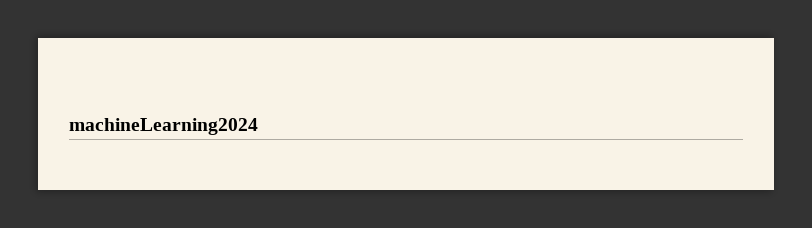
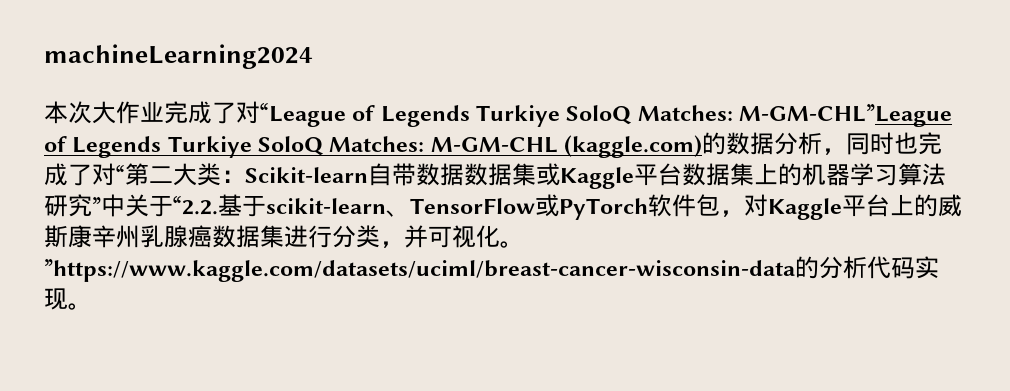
(258, 126) none -> [44,101,953,127] [44,132,943,158] [44,163,946,189] [44,194,962,220] [44,225,524,248] [44,256,939,282] [44,288,92,310] // 本次大作业完成了对“League of Legends Turkiye SoloQ Matches: M-GM-CHL”League of Legends Turkiye SoloQ Matches: M-GM-CHL (kaggle.com)的数据分析，同时也完成了对“第二大类：Scikit-learn自带数据数据集或Kaggle平台数据集上的机器学习算法研究”中关于“2.2.基于scikit-learn、TensorFlow或PyTorch软件包，对Kaggle平台上的威斯康辛州乳腺癌数据集进行分类，并可视化。”https://www.kaggle.com/datasets/uciml/breast-cancer-wisconsin-data的分析代码实现。

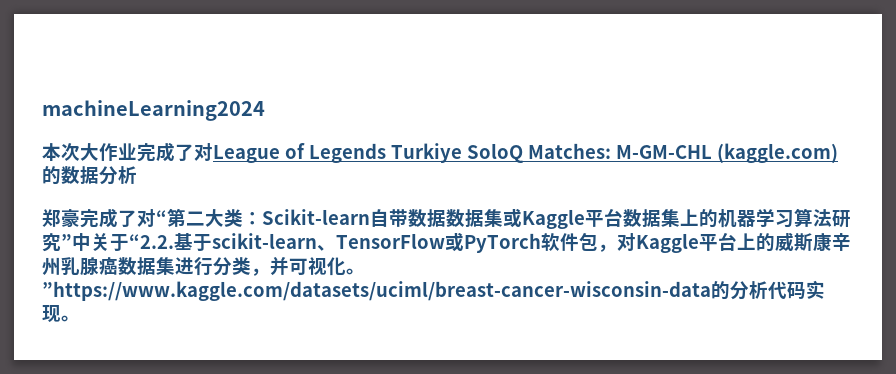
[260,103,953,127] “League of Legends Turkiye SoloQ Matches: M-GM-CHL”League -> [213,145,280,163] League
[822,132,919,155] ，同时也 -> [42,209,80,227] // 郑豪

